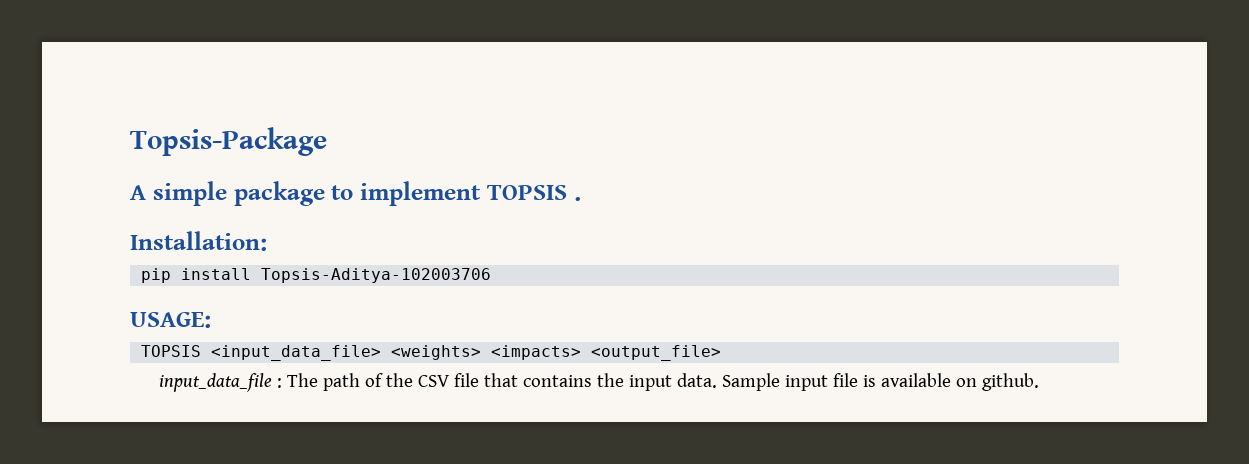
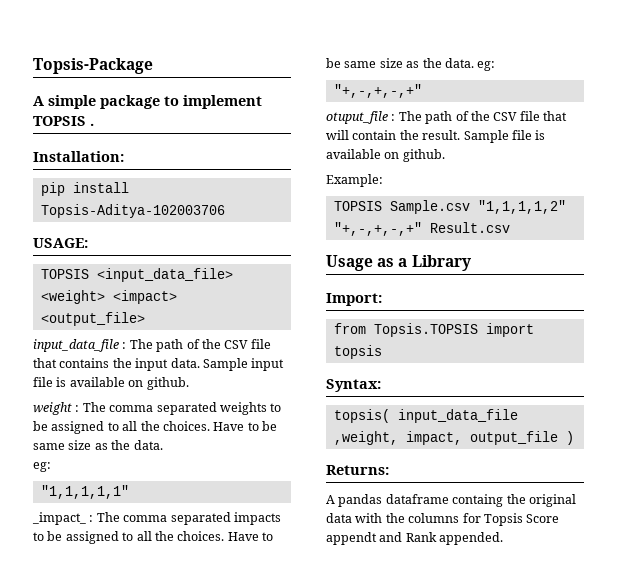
[391,345,582,360] <weights> <impacts> -> [40,290,177,304] <weight> <impact>
(1039, 382) none -> [33,402,282,415] [33,421,277,434] [33,440,163,450] [33,462,51,472] [40,485,129,499] [32,512,281,525] [33,531,273,544] [326,58,496,71] [333,84,422,98] [326,111,567,124] [326,130,546,143] [326,149,445,162] [326,174,383,187] [333,200,566,214] [333,222,510,236] [326,255,471,271] [326,293,382,306] [333,323,534,337] [333,345,382,359] [326,379,381,392] [333,409,518,423] [333,431,574,445] [326,465,389,475] [326,494,576,507] [326,513,560,526] [326,532,504,545] // weight : The comma separated weights to be assigned to all the choices. Have to be same size as the data. // eg: // "1,1,1,1,1" // _impact_ : The comma separated impacts to be assigned to all the choices. Have to be same size as the data. eg: // "+,-,+,-,+" // otuput_file : The path of the CSV file that will contain the result. Sample file is available on github. // Example: // TOPSIS Sample.csv "1,1,1,1,2" "+,-,+,-,+" Result.csv // Usage as a Library // Import: // from Topsis.TOPSIS import topsis // Syntax: // topsis( input_data_file ,weight, impact, output_file ) // Returns: // A pandas dataframe containg the original data with the columns for Topsis Score appendt and Rank appended.

